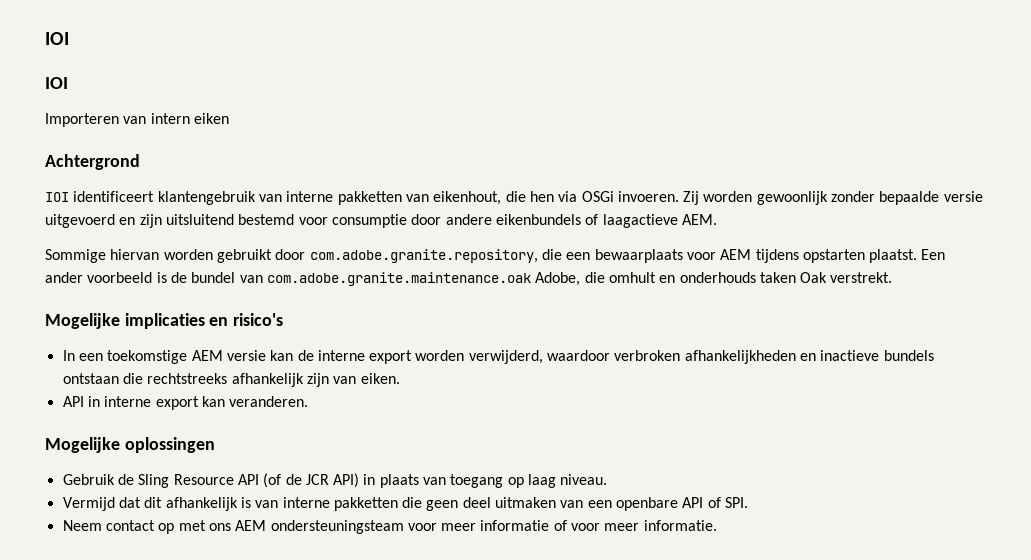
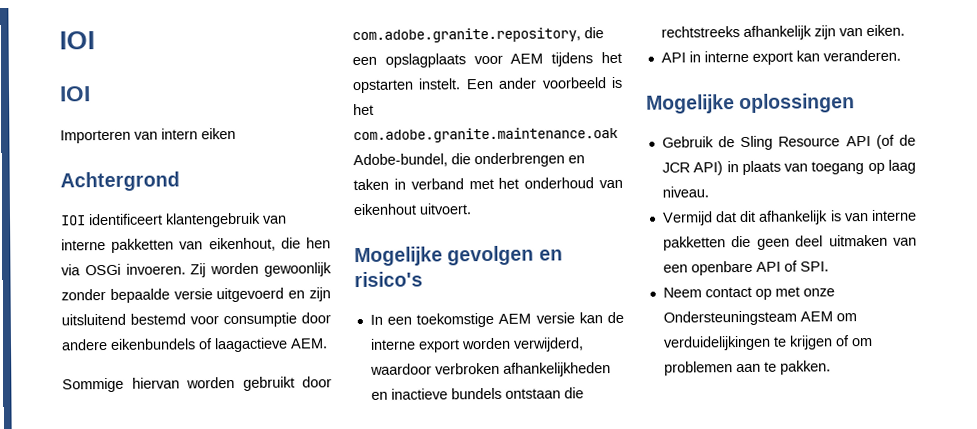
[594,249,683,263] bewaarplaats -> [384,53,466,68] opslagplaats
[802,249,918,263] opstarten plaatst. -> [601,51,622,64] [352,78,462,94] het opstarten instelt.
[170,272,893,286] [45,313,205,329] de bundel van com.adobe.granite.maintenance.oak Adobe, die omhult en onderhouds taken Oak verstrekt. // Mogelijke implicaties -> [353,103,374,116] [353,126,618,144] [353,152,585,168] [353,177,623,191] [353,203,471,216] [354,245,535,267] het com.adobe.granite.maintenance.oak Adobe-bundel, die onderbrengen en taken in verband met het onderhoud van eikenhout uitvoert. // Mogelijke gevolgen
[208,520,717,534] ons AEM ondersteuningsteam voor meer informatie of voor meer informatie. -> [802,288,835,297] [662,310,857,326] [662,335,873,351] [663,360,831,376] onze Ondersteuningsteam AEM om verduidelijkingen te krijgen of om problemen aan te pakken.

